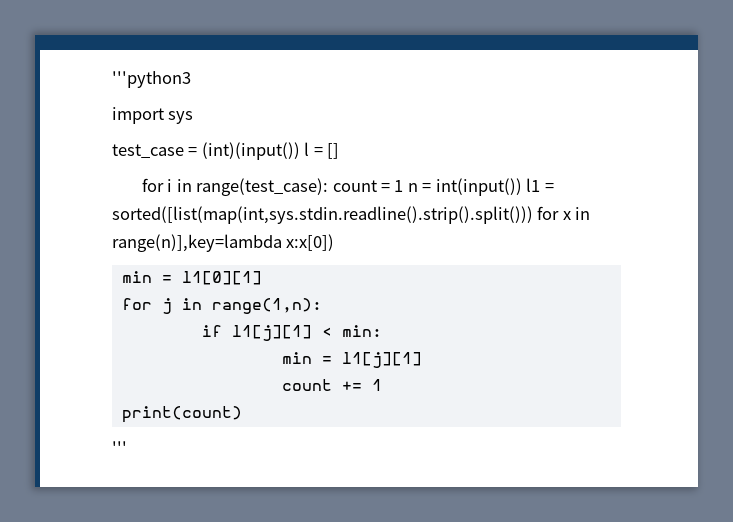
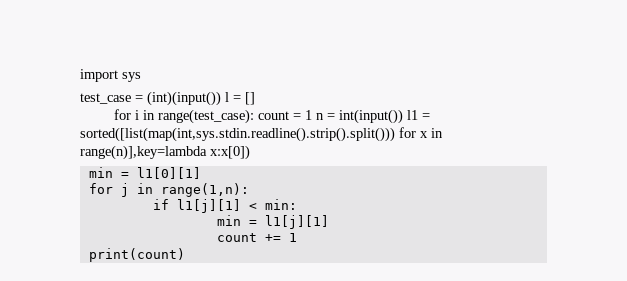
[112,71,191,88] '''python3 // -> (80, 75) none
[112,441,127,454] // ''' -> (185, 255) none

